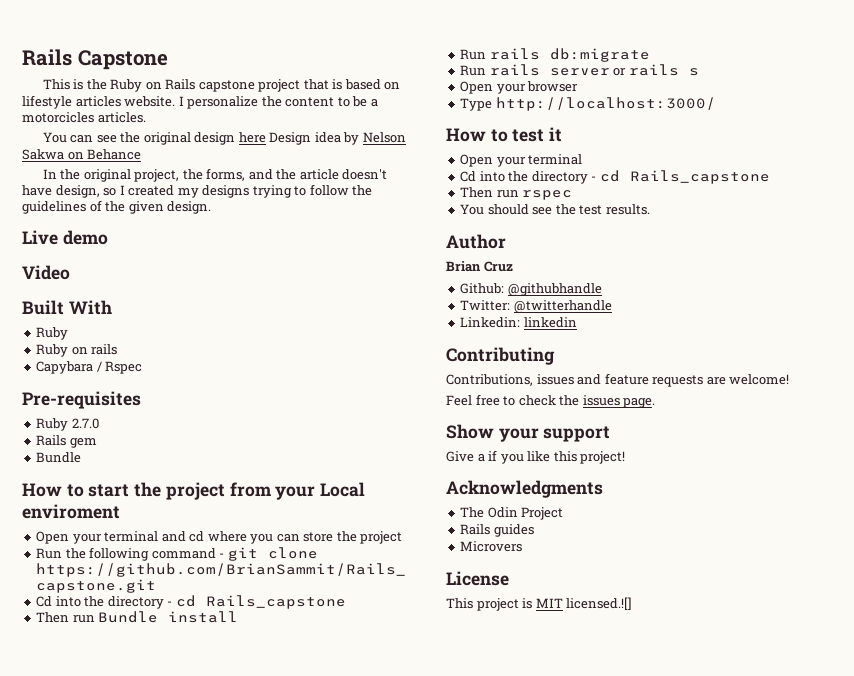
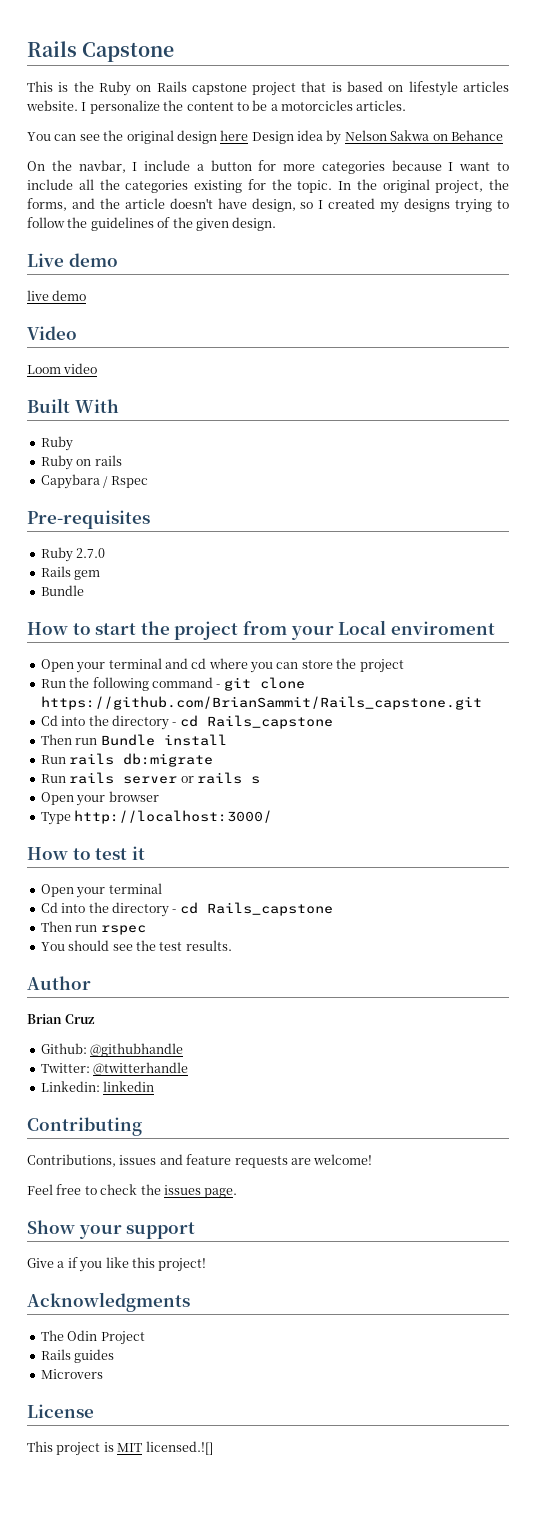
(142, 154) none -> [27,160,510,174] [27,179,333,193] On the navbar, I include a button for more categories because I want to include all the categories existing for the topic.
(108, 237) none -> [27,290,87,301] // live demo
(70, 272) none -> [27,363,98,374] // Loom video

